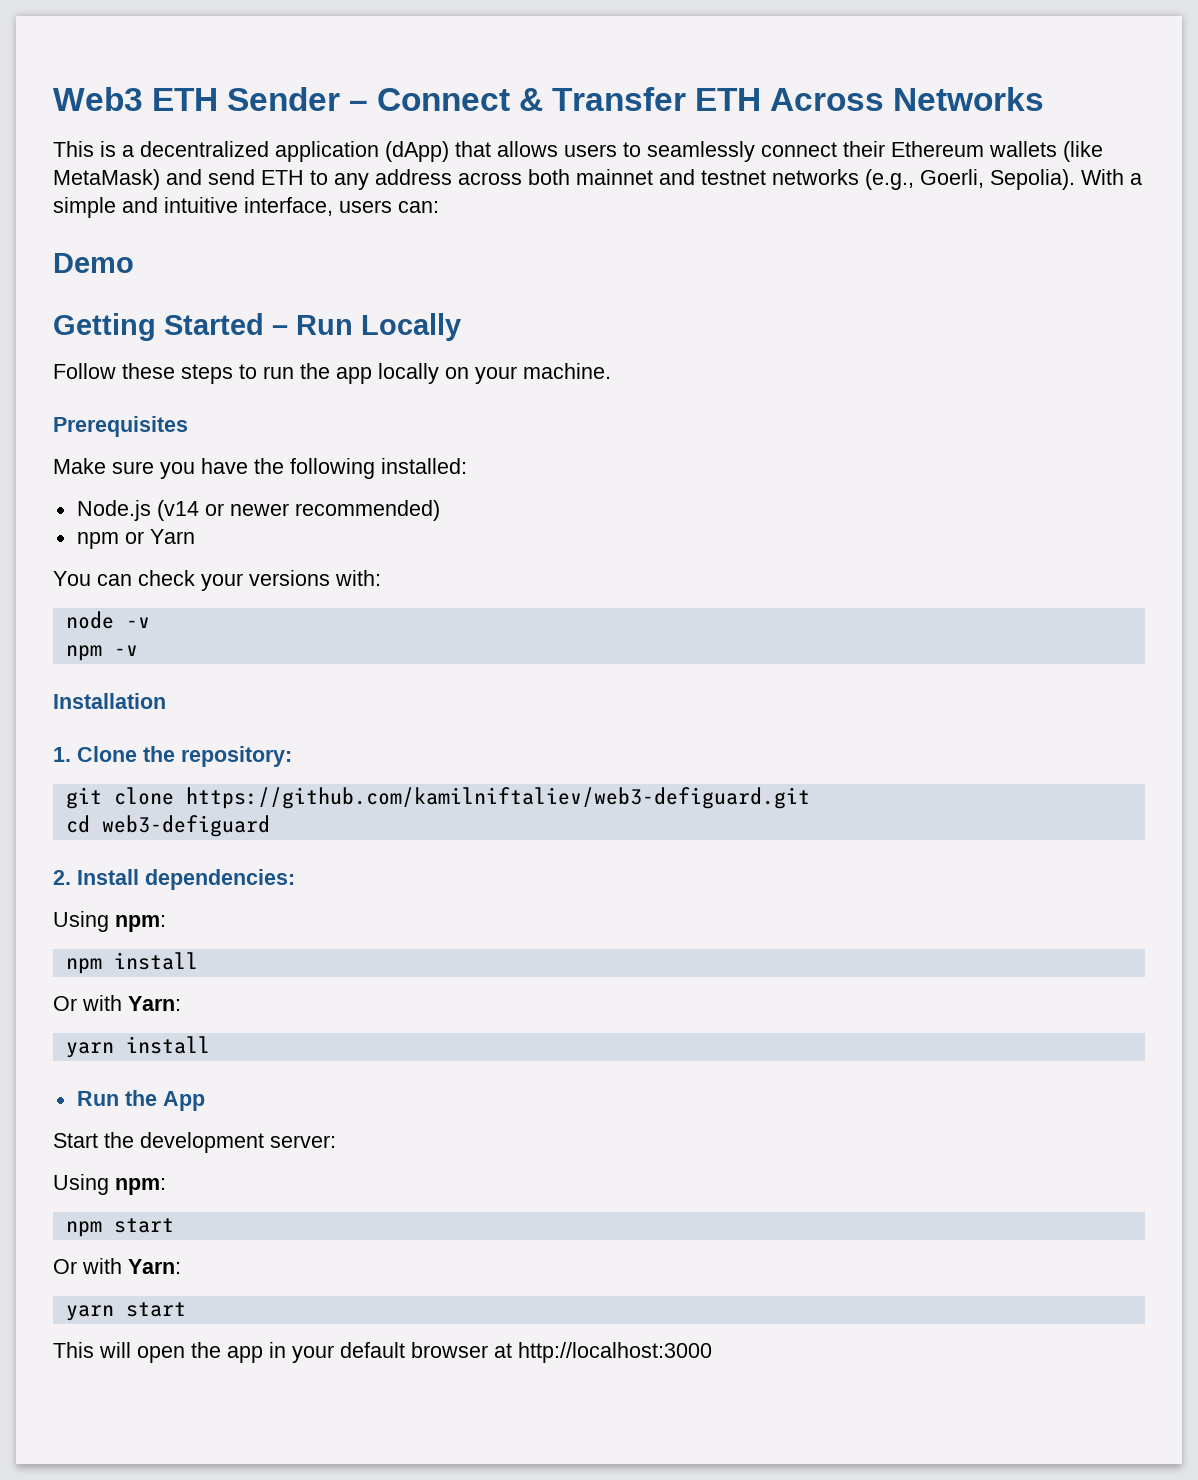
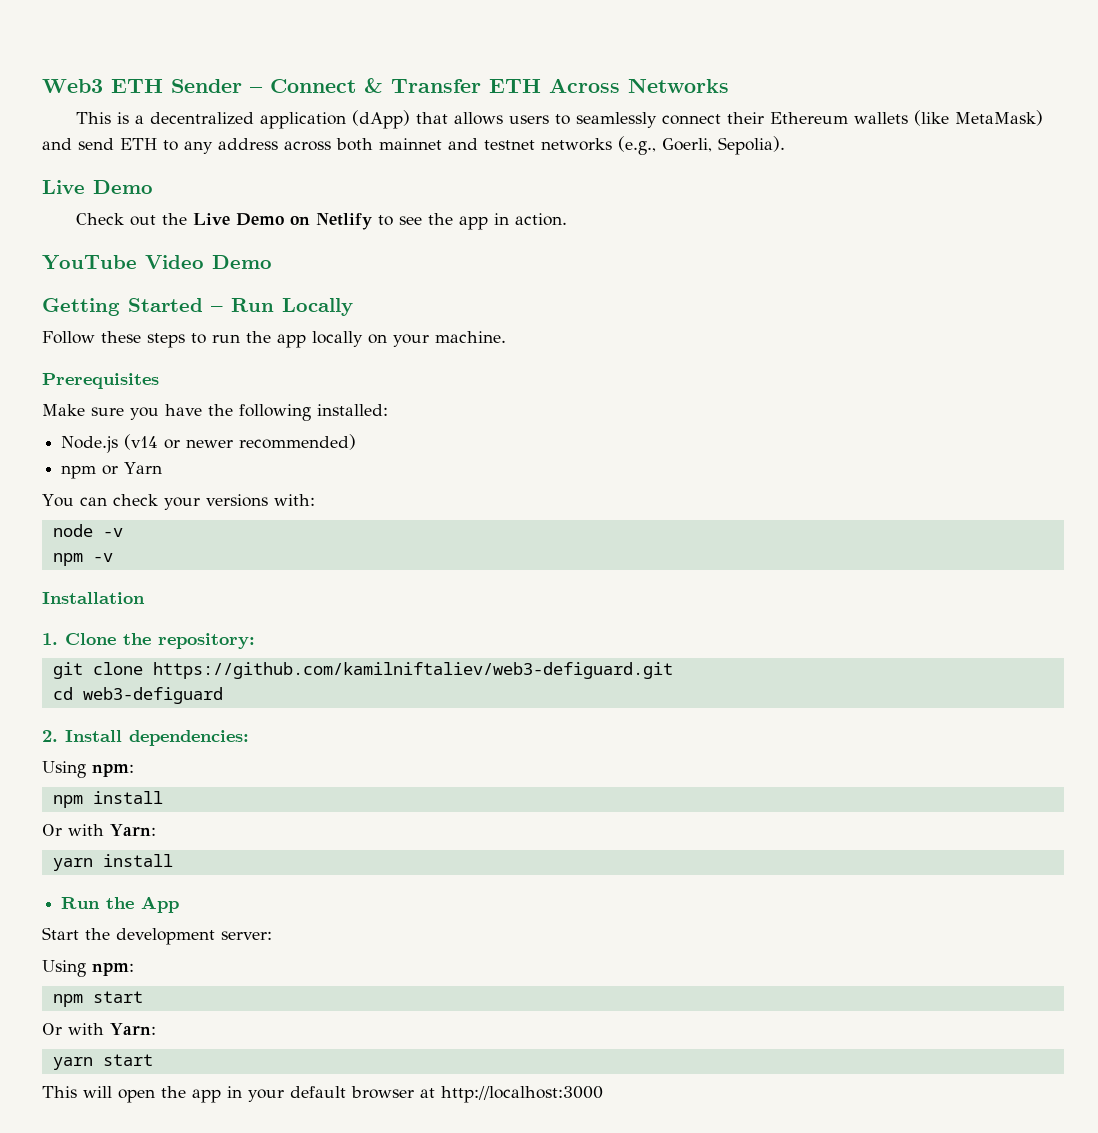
[1081,169,1142,185] [53,197,439,218] With a simple and intuitive interface, users can: // -> [42,180,153,194] [76,213,568,230] [42,255,204,270] // Live Demo // Check out the Live Demo on Netlify to see the app in action. // YouTube Video

